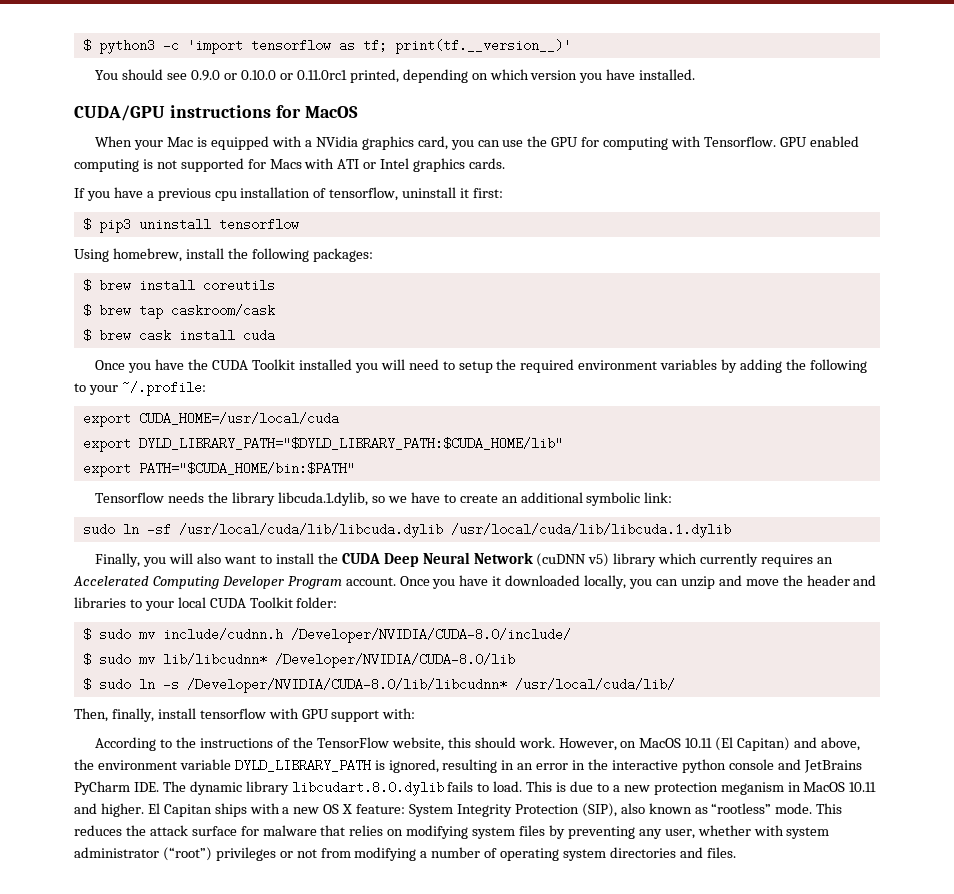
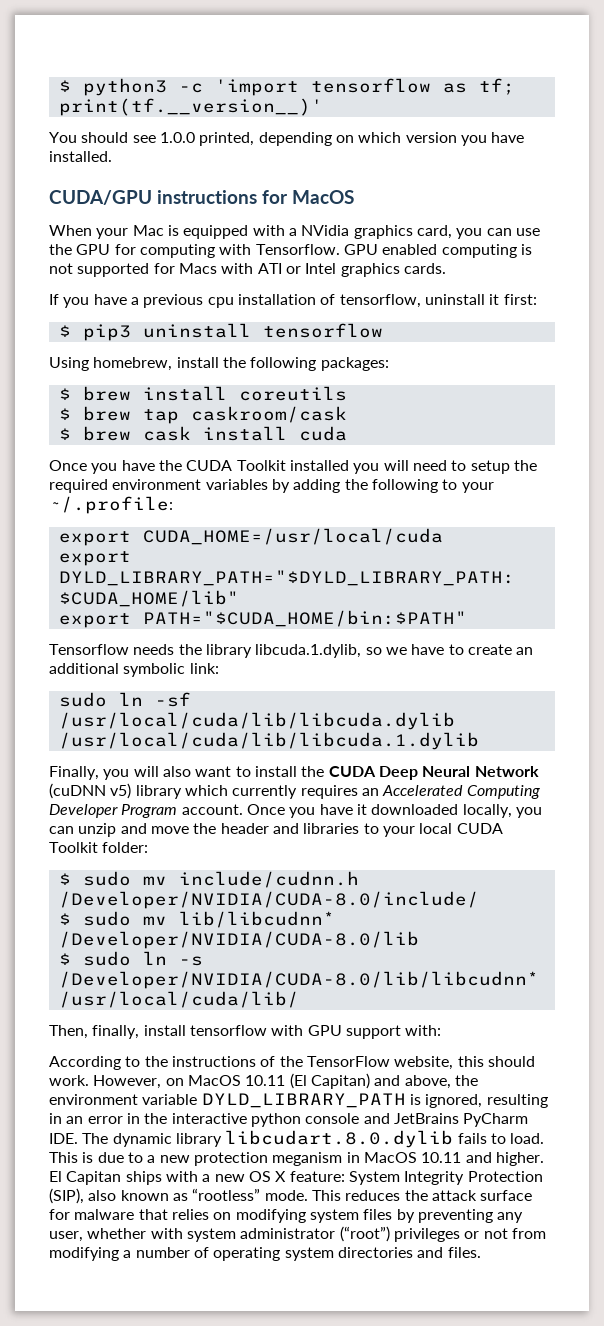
[191,70,347,81] 0.9.0 or 0.10.0 or 0.11.0rc1 -> [159,132,195,143] 1.0.0

